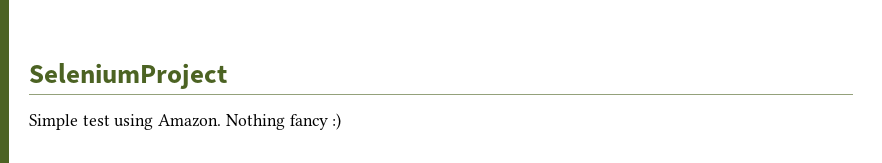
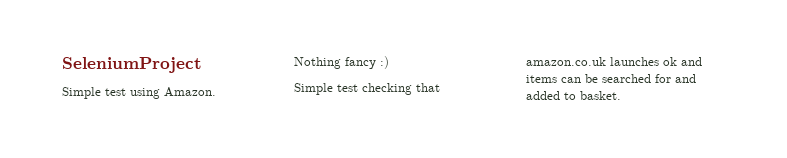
(342, 121) none -> [294,83,440,95] [526,57,702,66] [526,74,696,83] [526,91,621,100] // Simple test checking that amazon.co.uk launches ok and items can be searched for and added to basket.

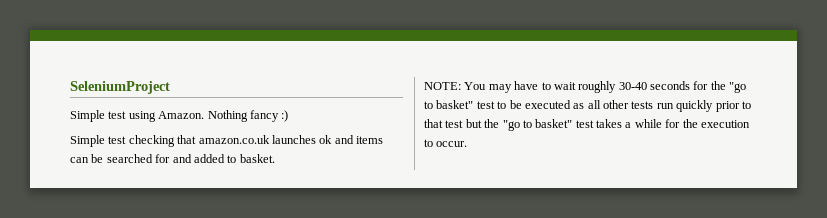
(621, 95) none -> [424,81,747,93] [424,100,751,112] [424,119,750,131] [424,139,468,147] // NOTE: You may have to wait roughly 30-40 seconds for the "go to basket" test to be executed as all other tests run quickly prior to that test but the "go to basket" test takes a while for the execution to occur.

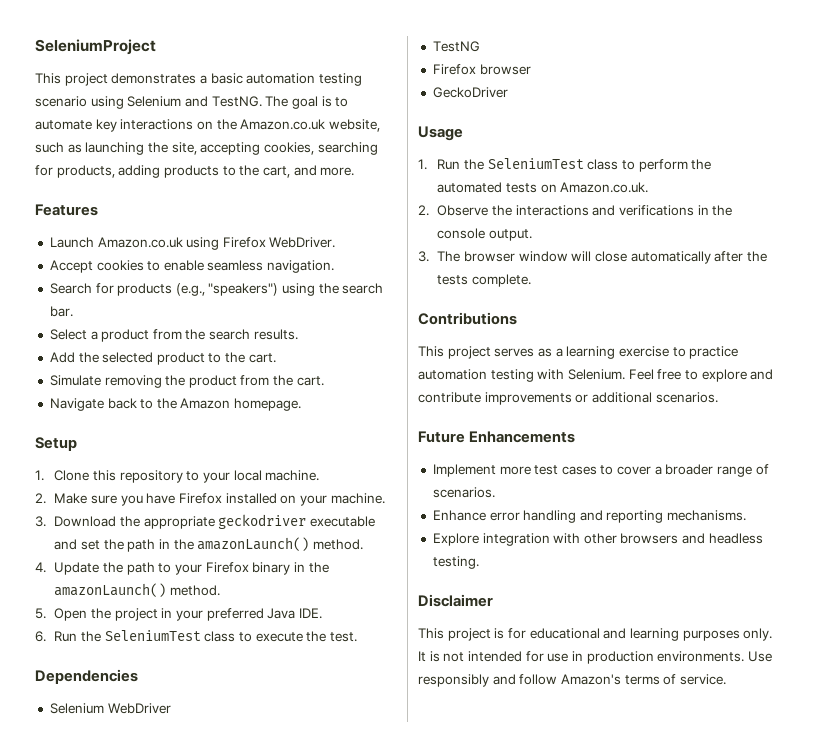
[70,110,289,122] [70,135,383,147] [70,154,275,163] [424,81,747,93] [424,100,751,112] [424,119,750,131] [424,139,468,147] Simple test using Amazon. Nothing fancy :) // Simple test checking that amazon.co.uk launches ok and items can be searched for and added to basket. // NOTE: You may have to wait roughly 30-40 seconds for the "go to basket" test to be executed as all other tests run quickly prior to that test but the "go to basket" test takes a while for the execution to occur. -> [35,73,362,86] [35,96,349,109] [35,119,380,132] [35,142,378,155] [35,165,355,178] [35,204,98,216] [49,237,336,250] [49,260,335,273] [49,283,384,296] [49,306,73,317] [49,329,298,342] [49,352,276,365] [49,375,324,388] [49,398,302,411] [35,437,77,451] [35,470,320,483] [35,493,385,506] [35,514,375,529] [54,537,363,552] [35,562,329,575] [54,583,221,597] [35,608,322,621] [35,630,357,642] [35,669,138,684] [49,703,171,714] [432,41,480,52] [432,64,531,75] [432,87,508,98] [418,126,463,141] [418,158,712,172] [437,182,649,193] [418,205,733,216] [437,228,533,241] [418,251,767,264] [437,274,532,287] [418,312,517,325] [418,346,739,359] [418,369,774,382] [418,392,718,405] [418,431,576,443] [432,464,769,477] [432,487,495,498] [432,510,747,523] [432,533,763,546] [432,556,479,569] [418,594,493,607] [418,628,773,641] [418,651,772,664] [418,674,726,687] This project demonstrates a basic automation testing scenario using Selenium and TestNG. The goal is to automate key interactions on the Amazon.co.uk website, such as launching the site, accepting cookies, searching for products, adding products to the cart, and more. // Features // Launch Amazon.co.uk using Firefox WebDriver. // Accept cookies to enable seamless navigation. // Search for products (e.g., "speakers") using the search bar. // Select a product from the search results. // Add the selected product to the cart. // Simulate removing the product from the cart. // Navigate back to the Amazon homepage. // Setup // 1. Clone this repository to your local machine. // 2. Make sure you have Firefox installed on your machine. // 3. Download the appropriate geckodriver executable and set the path in the amazonLaunch() method. // 4. Update the path to your Firefox binary in the amazonLaunch() method. // 5. Open the project in your preferred Java IDE. // 6. Run the SeleniumTest class to execute the test. // Dependencies // Selenium WebDriver // TestNG // Firefox browser // GeckoDriver // Usage // 1. Run the SeleniumTest class to perform the automated tests on Amazon.co.uk. // 2. Observe the interactions and verifications in the console output. // 3. The browser window will close automatically after the tests complete. // Contributions // This project serves as a learning exercise to practice automation testing with Selenium. Feel free to explore and contribute improvements or additional scenarios. // Future Enhancements // Implement more test cases to cover a broader range of scenarios. // Enhance error handling and reporting mechanisms. // Explore integration with other browsers and headless testing. // Disclaimer // This project is for educational and learning purposes only. It is not intended for use in production environments. Use responsibly and follow Amazon's terms of service.

